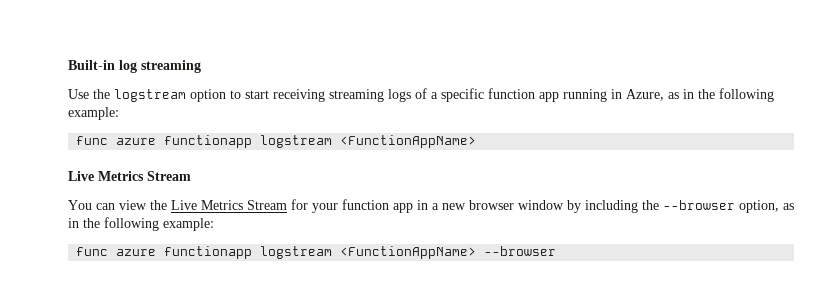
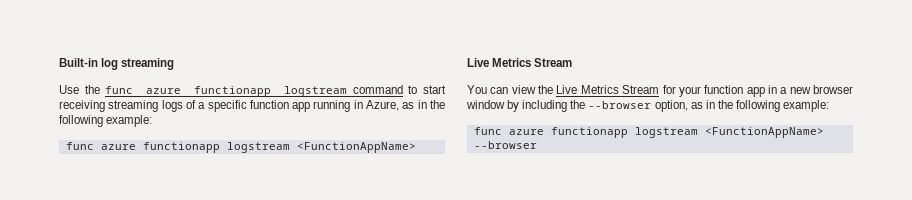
[114,89,226,102] logstream option -> [105,85,403,97] func azure functionapp logstream command

